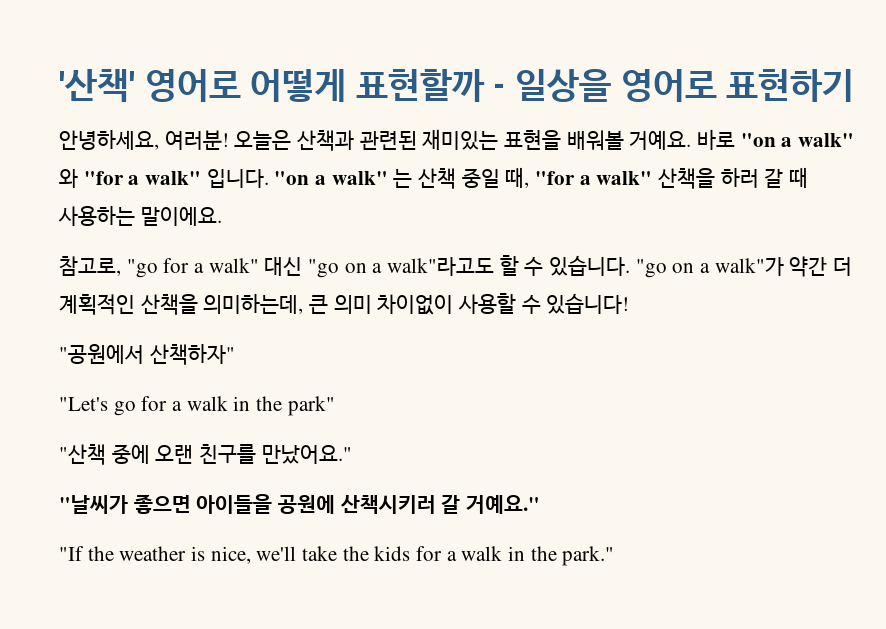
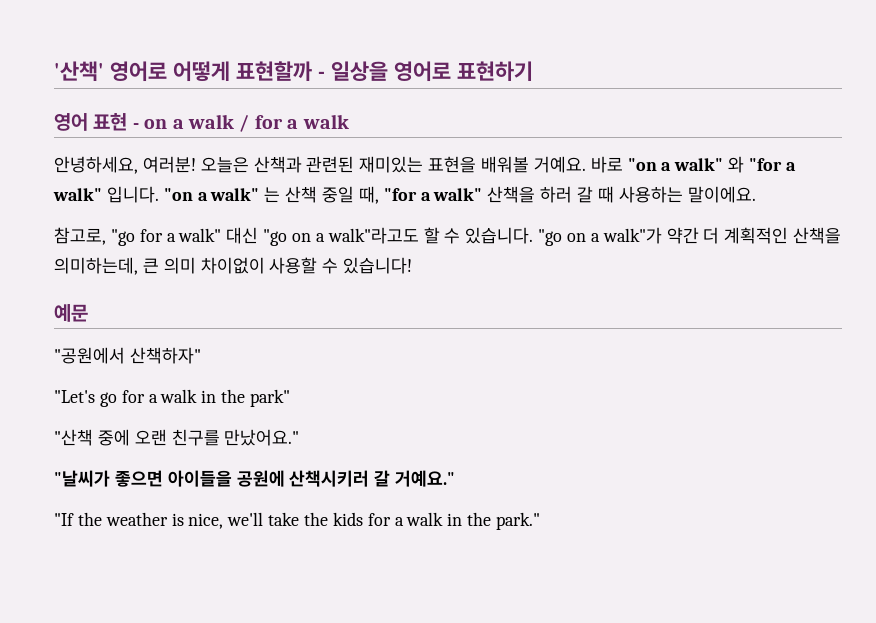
(855, 85) none -> [54,113,349,132] // 영어 표현 - on a walk / for a walk
(630, 303) none -> [54,304,88,322] // 예문

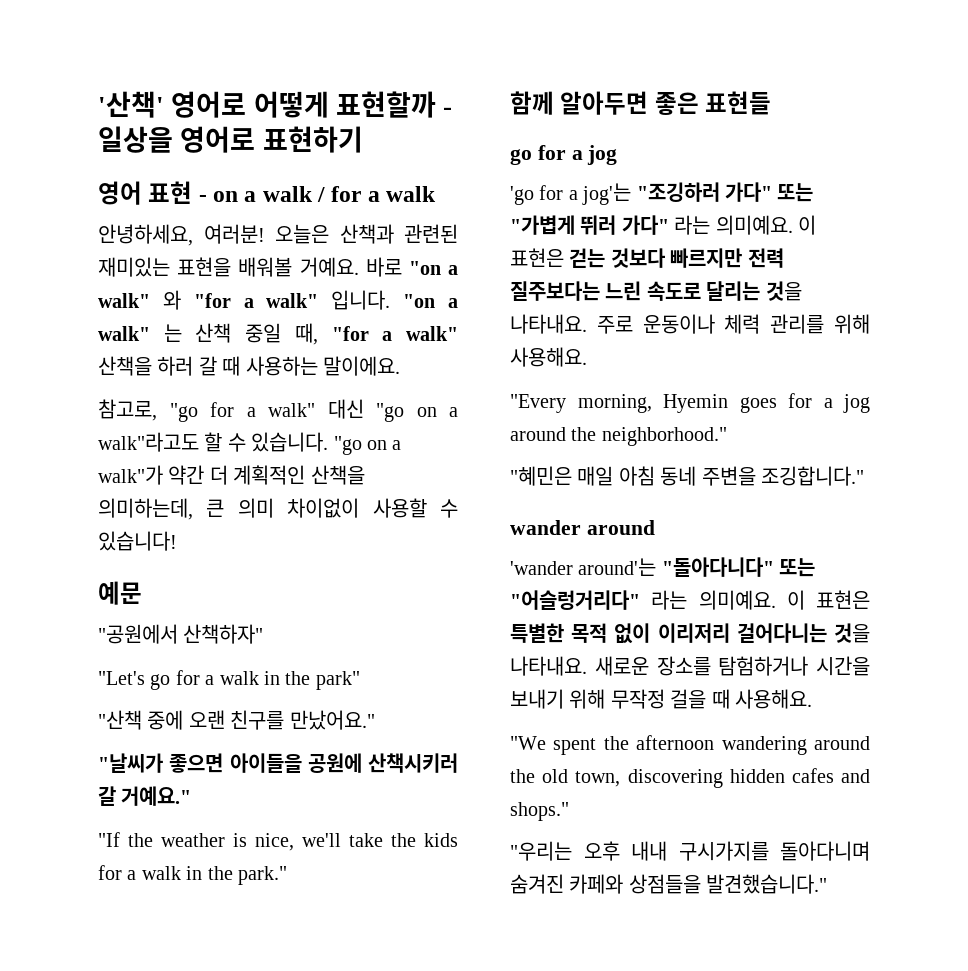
(541, 521) none -> [510,91,772,115] [510,145,618,165] [510,182,814,205] [510,215,816,235] [510,248,784,268] [510,281,802,301] [510,314,870,334] [510,347,587,367] [510,393,870,413] [510,427,727,446] [510,466,864,486] [510,520,655,535] [510,557,816,577] [510,590,870,610] [510,623,870,644] [510,656,870,676] [510,689,812,709] [510,735,870,755] [510,768,870,788] [510,802,569,821] [510,841,870,861] [510,874,828,894] // 함께 알아두면 좋은 표현들 // go for a jog // 'go for a jog'는 "조깅하러 가다" 또는 "가볍게 뛰러 가다" 라는 의미예요. 이 표현은 걷는 것보다 빠르지만 전력 질주보다는 느린 속도로 달리는 것을 나타내요. 주로 운동이나 체력 관리를 위해 사용해요. // "Every morning, Hyemin goes for a jog around the neighborhood." // "혜민은 매일 아침 동네 주변을 조깅합니다." // wander around // 'wander around'는 "돌아다니다" 또는 "어슬렁거리다" 라는 의미예요. 이 표현은 특별한 목적 없이 이리저리 걸어다니는 것을 나타내요. 새로운 장소를 탐험하거나 시간을 보내기 위해 무작정 걸을 때 사용해요. // "We spent the afternoon wandering around the old town, discovering hidden cafes and shops." // "우리는 오후 내내 구시가지를 돌아다니며 숨겨진 카페와 상점들을 발견했습니다."

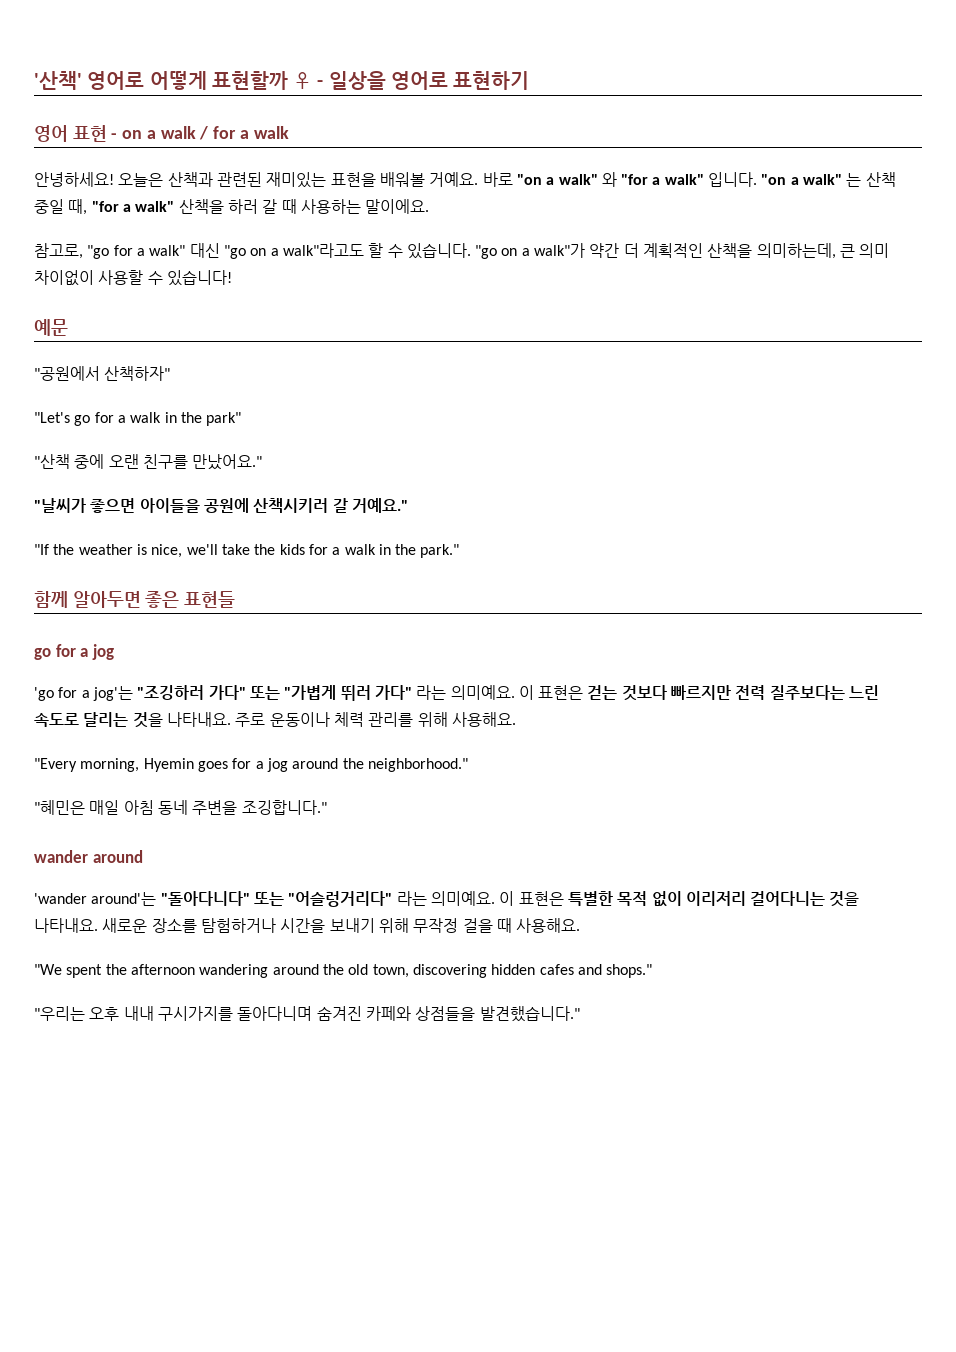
(436, 104) none -> [293,72,313,89] ♀
[98,224,265,246] 안녕하세요, 여러분! -> [34,172,114,187] 안녕하세요!

